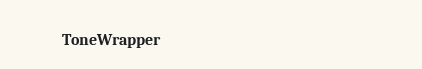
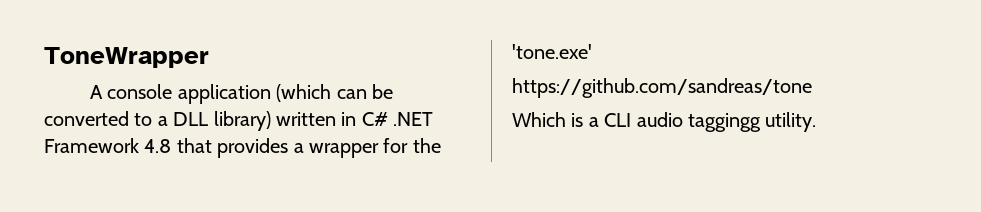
(161, 41) none -> [89,84,393,104] [44,111,434,131] [44,138,441,158] [512,44,592,59] [512,78,812,98] [512,112,817,132] // A console application (which can be converted to a DLL library) written in C# .NET Framework 4.8 that provides a wrapper for the 'tone.exe' // https://github.com/sandreas/tone // Which is a CLI audio taggingg utility.

